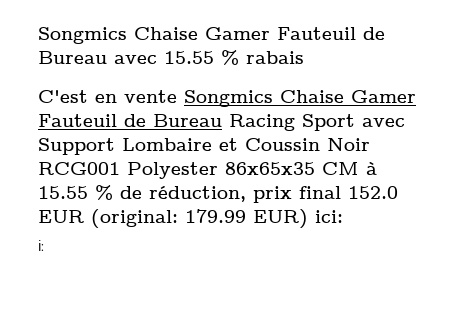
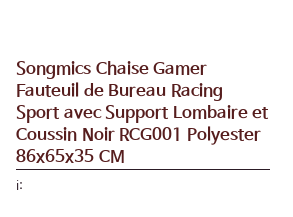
[38,27,385,44] [38,50,304,65] [38,90,416,107] [38,114,222,127] Songmics Chaise Gamer Fauteuil de Bureau avec 15.55 % rabais // C'est en vente Songmics Chaise Gamer Fauteuil de Bureau -> [16,61,208,79] [16,82,167,97] Songmics Chaise Gamer Fauteuil de Bureau
[366,162,377,175] [38,185,398,203] [38,209,343,229] à 15.55 % de réduction, prix final 152.0 EUR (original: 179.99 EUR) ici: -> (125, 156) none

